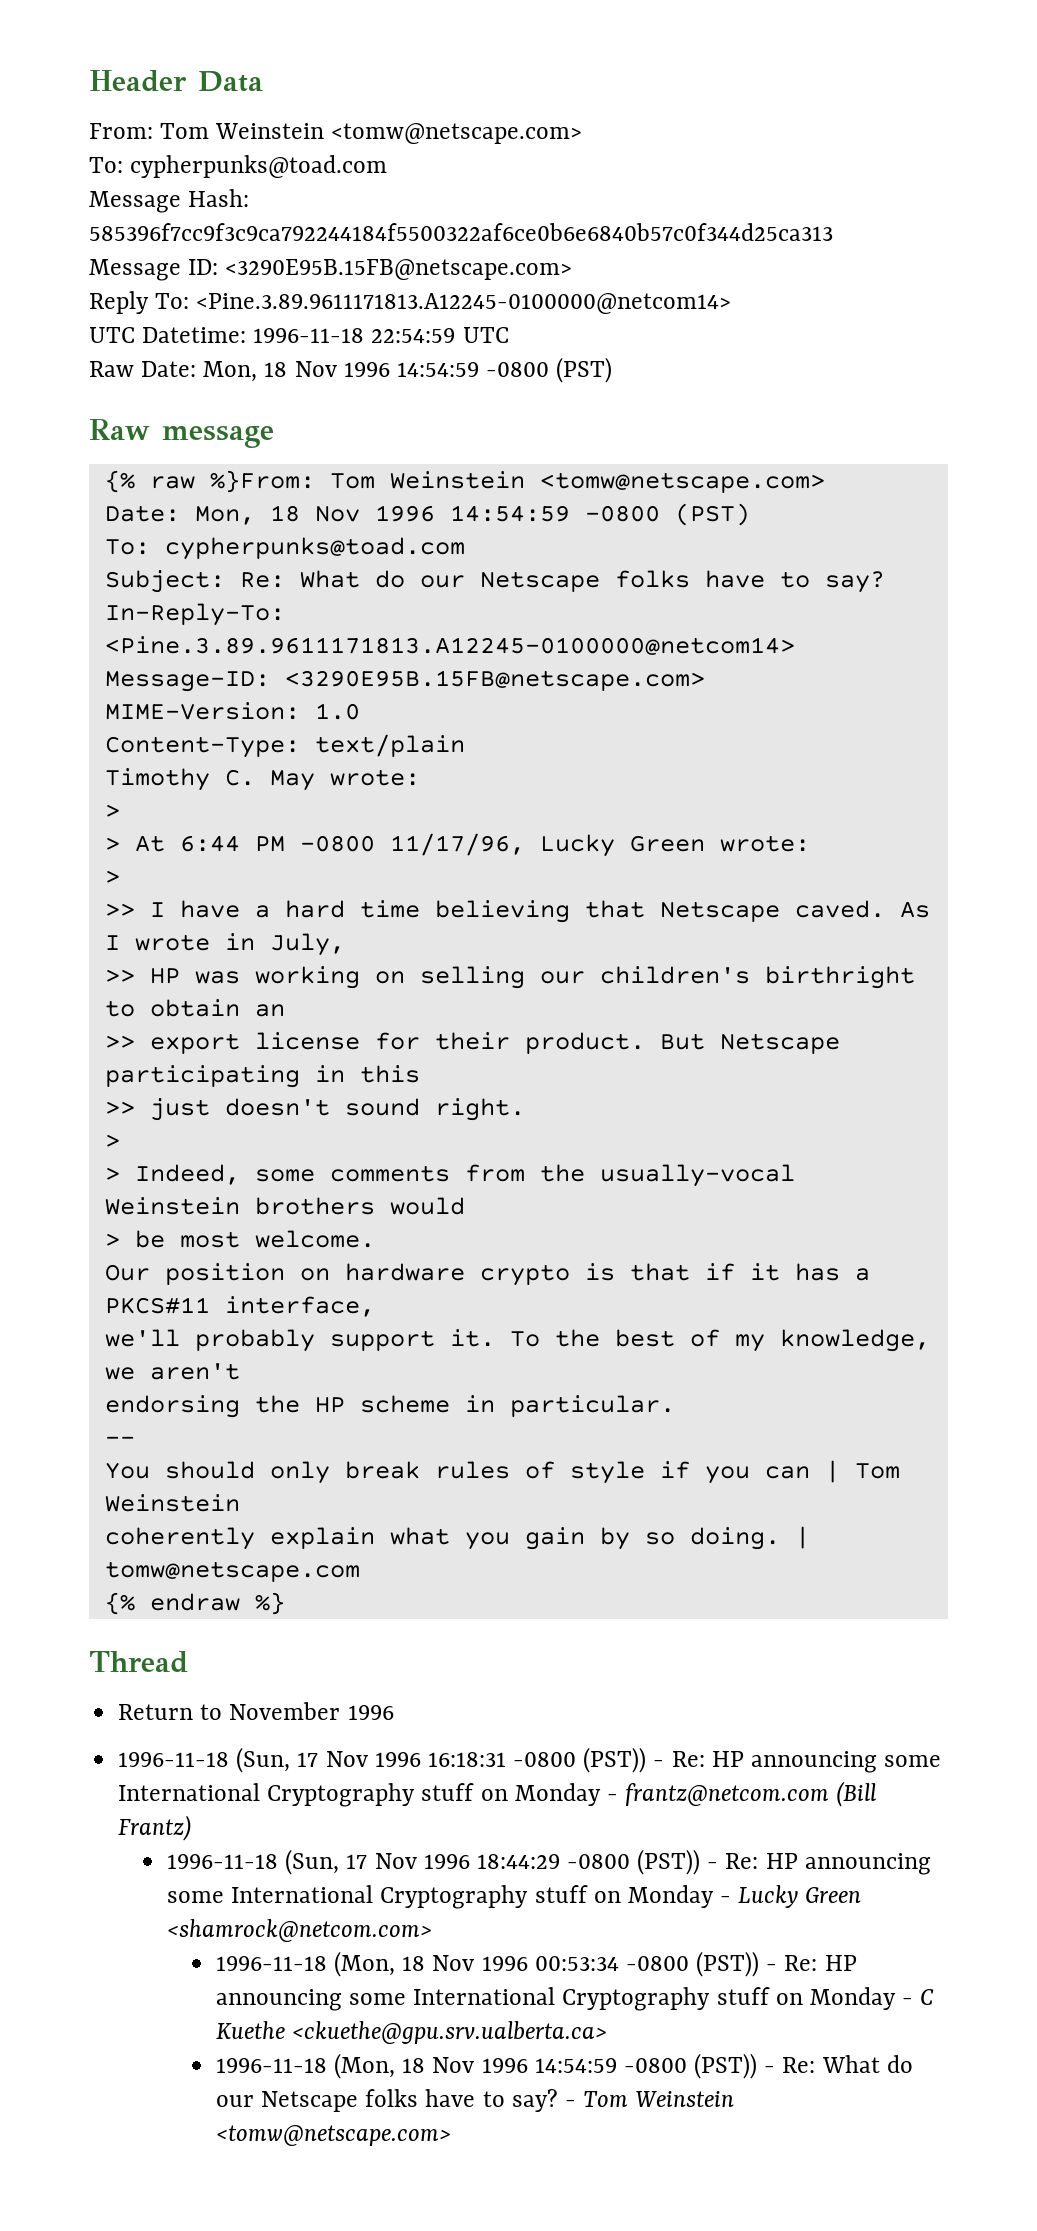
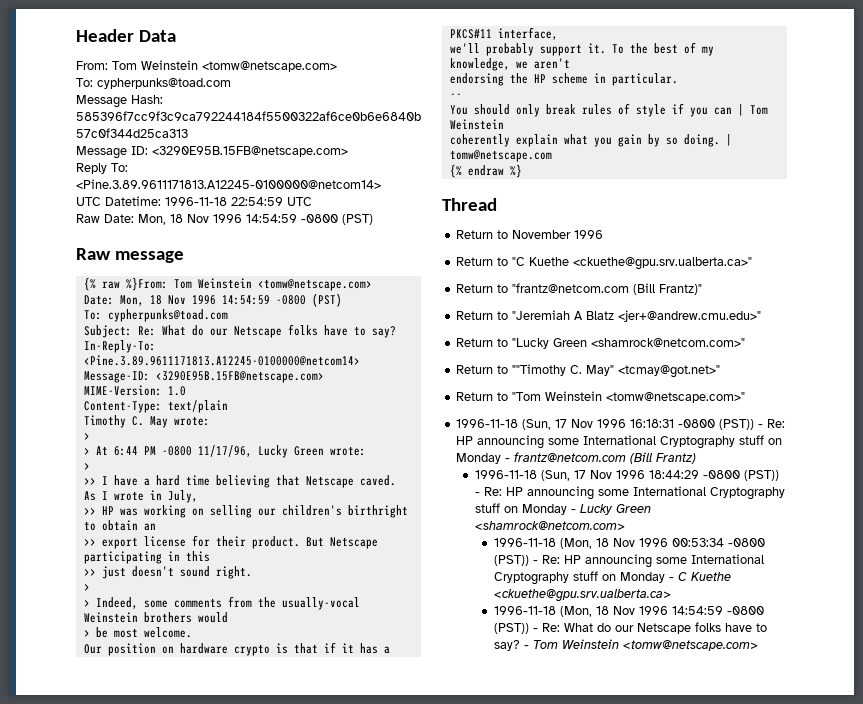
(394, 1712) none -> [456,257,753,270] [456,283,703,295] [456,310,762,322] [456,338,746,349] [456,364,721,378] [456,391,746,403] // Return to "C Kuethe <ckuethe@gpu.srv.ualberta.ca>" // Return to "frantz@netcom.com (Bill Frantz)" // Return to "Jeremiah A Blatz <jer+@andrew.cmu.edu>" // Return to "Lucky Green <shamrock@netcom.com>" // Return to ""Timothy C. May" <tcmay@got.net>" // Return to "Tom Weinstein <tomw@netscape.com>"

